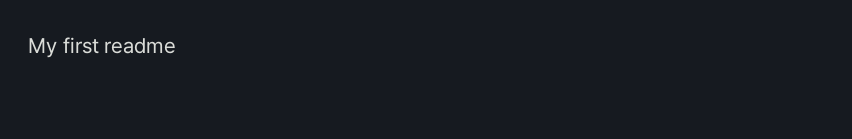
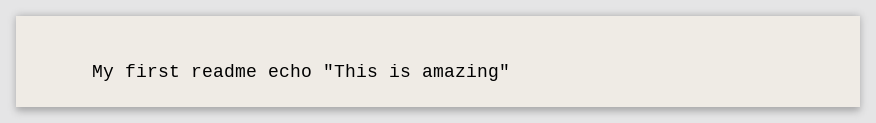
(177, 46) none -> [268,64,510,81] echo "This is amazing"

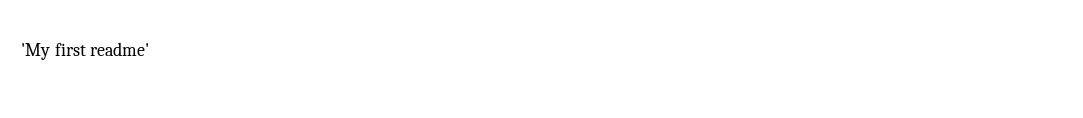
[92,64,510,81] My first readme echo "This is amazing" -> [21,42,150,60] 'My first readme'

